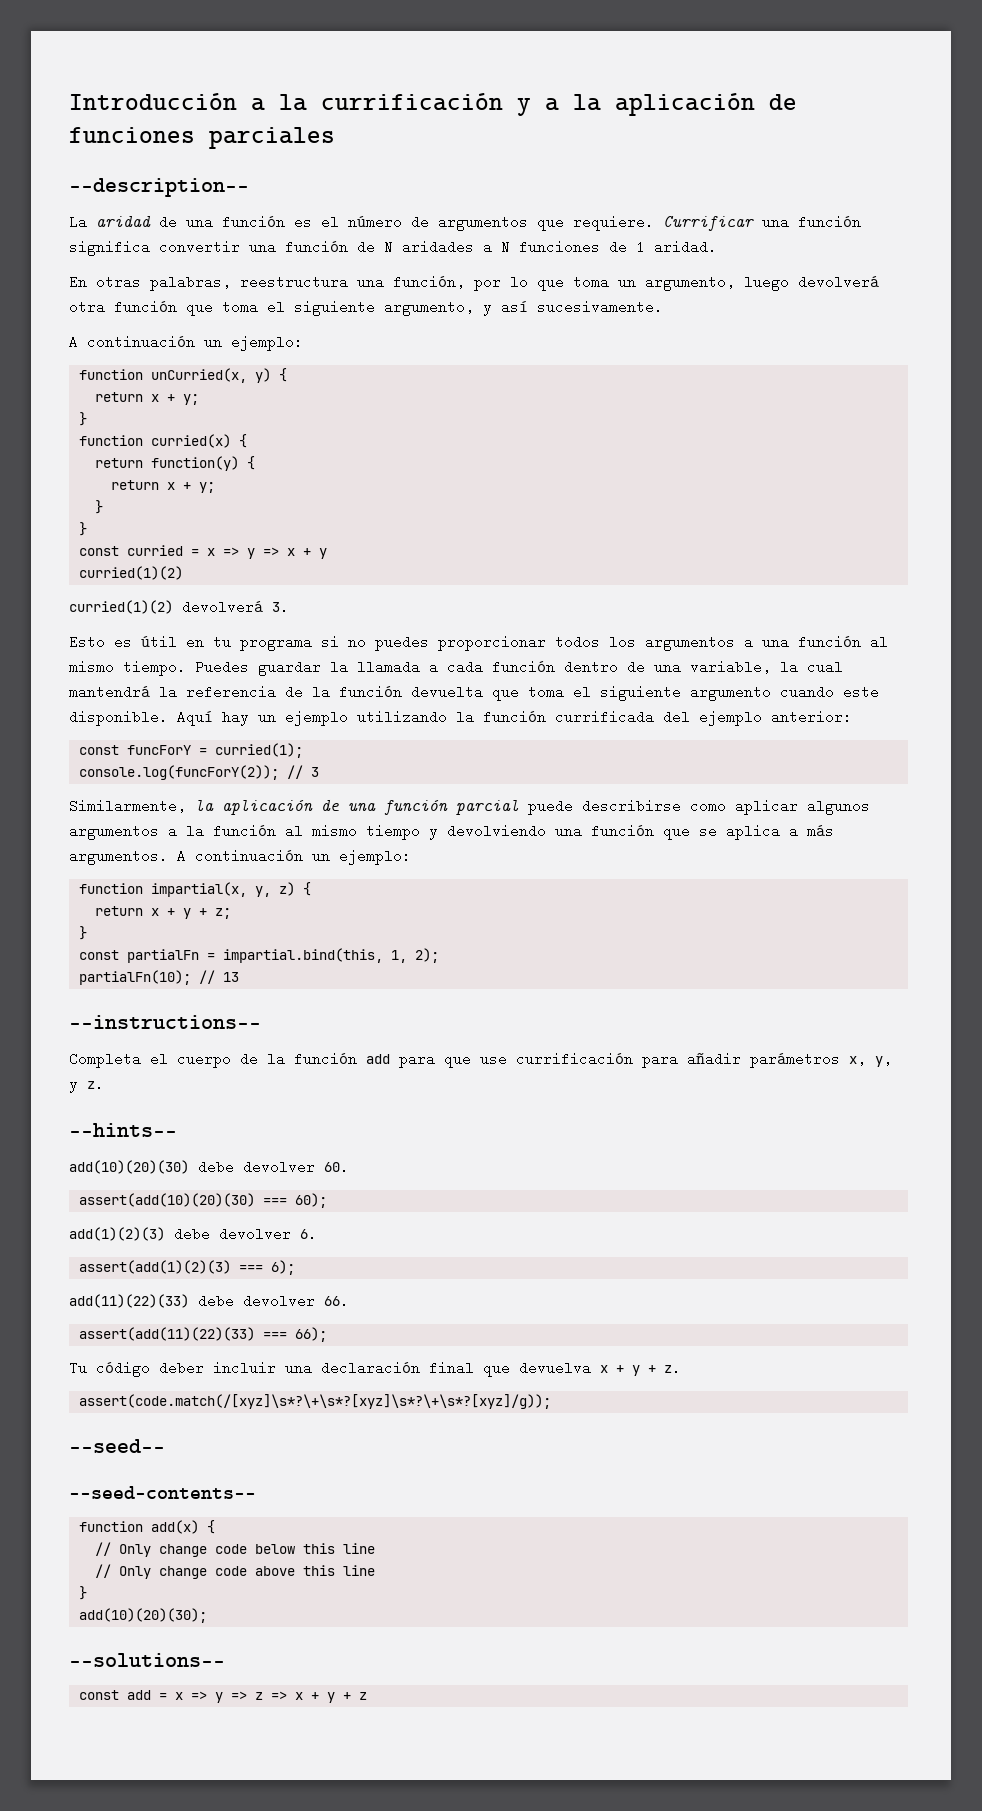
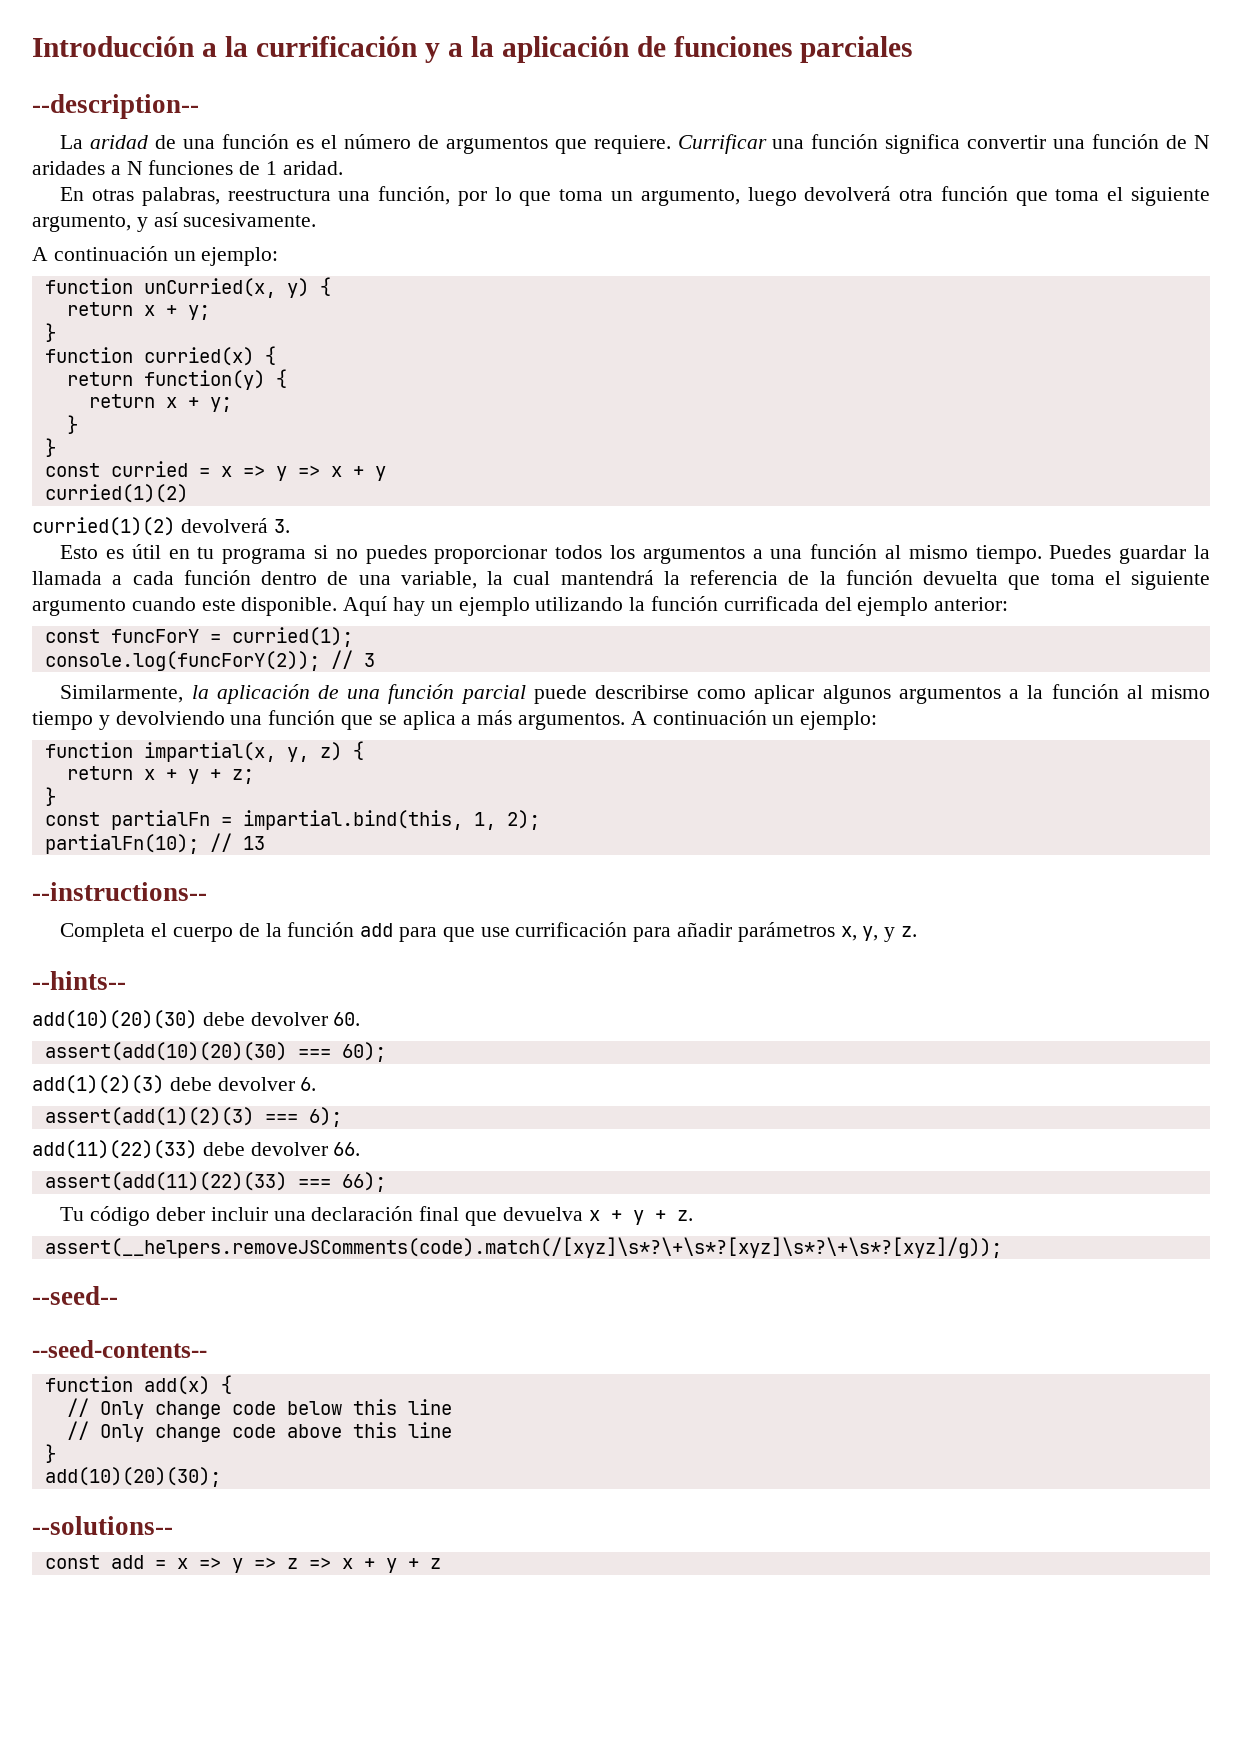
[78,1394,551,1409] assert(code.match(/[xyz]\s*?\+\s*?[xyz]\s*?\+\s*?[xyz]/g)); -> [44,1237,1002,1258] assert(__helpers.removeJSComments(code).match(/[xyz]\s*?\+\s*?[xyz]\s*?\+\s*?[xyz]/g));

